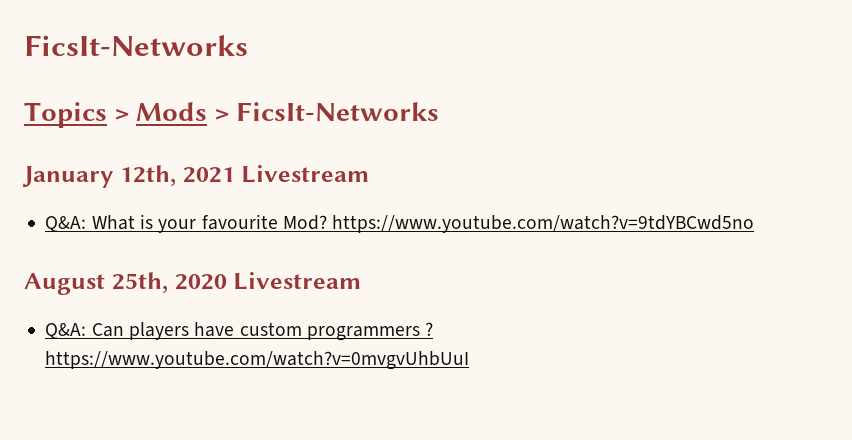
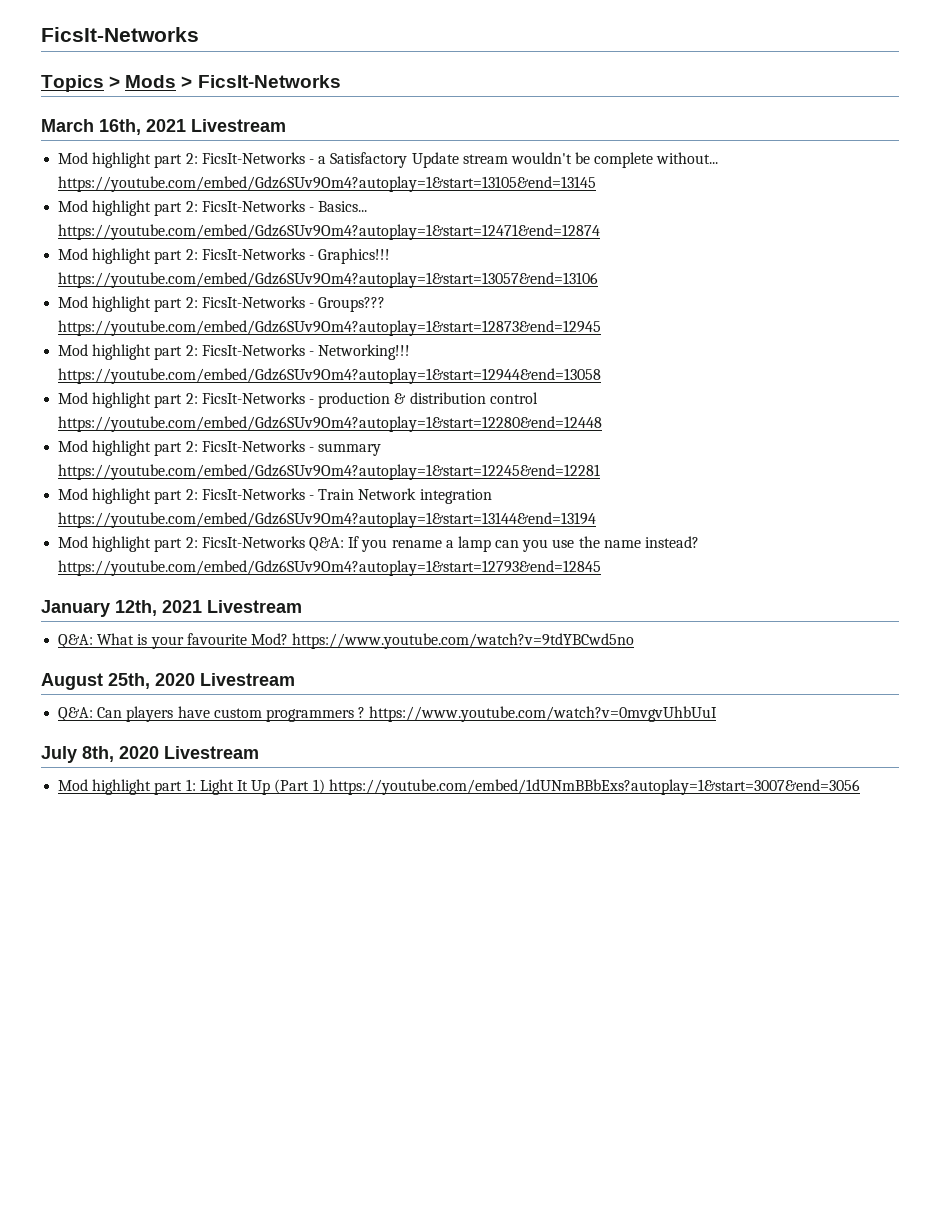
(440, 111) none -> [41,119,286,135] [58,152,719,168] [58,176,597,192] [58,200,368,216] [58,224,601,240] [58,248,391,264] [58,272,599,288] [58,296,386,312] [58,320,602,336] [58,344,411,360] [58,368,602,384] [58,392,538,408] [58,416,603,432] [58,440,382,456] [58,464,601,480] [58,488,492,504] [58,512,597,528] [58,536,700,552] [58,560,602,576] // March 16th, 2021 Livestream // Mod highlight part 2: FicsIt-Networks - a Satisfactory Update stream wouldn't be complete without... https://youtube.com/embed/Gdz6SUv9Om4?autoplay=1&start=13105&end=13145 // Mod highlight part 2: FicsIt-Networks - Basics... https://youtube.com/embed/Gdz6SUv9Om4?autoplay=1&start=12471&end=12874 // Mod highlight part 2: FicsIt-Networks - Graphics!!! https://youtube.com/embed/Gdz6SUv9Om4?autoplay=1&start=13057&end=13106 // Mod highlight part 2: FicsIt-Networks - Groups??? https://youtube.com/embed/Gdz6SUv9Om4?autoplay=1&start=12873&end=12945 // Mod highlight part 2: FicsIt-Networks - Networking!!! https://youtube.com/embed/Gdz6SUv9Om4?autoplay=1&start=12944&end=13058 // Mod highlight part 2: FicsIt-Networks - production & distribution control https://youtube.com/embed/Gdz6SUv9Om4?autoplay=1&start=12280&end=12448 // Mod highlight part 2: FicsIt-Networks - summary https://youtube.com/embed/Gdz6SUv9Om4?autoplay=1&start=12245&end=12281 // Mod highlight part 2: FicsIt-Networks - Train Network integration https://youtube.com/embed/Gdz6SUv9Om4?autoplay=1&start=13144&end=13194 // Mod highlight part 2: FicsIt-Networks Q&A: If you rename a lamp can you use the name instead? https://youtube.com/embed/Gdz6SUv9Om4?autoplay=1&start=12793&end=12845
(470, 360) none -> [41,746,259,763] [58,779,860,795] // July 8th, 2020 Livestream // Mod highlight part 1: Light It Up (Part 1) https://youtube.com/embed/1dUNmBBbExs?autoplay=1&start=3007&end=3056

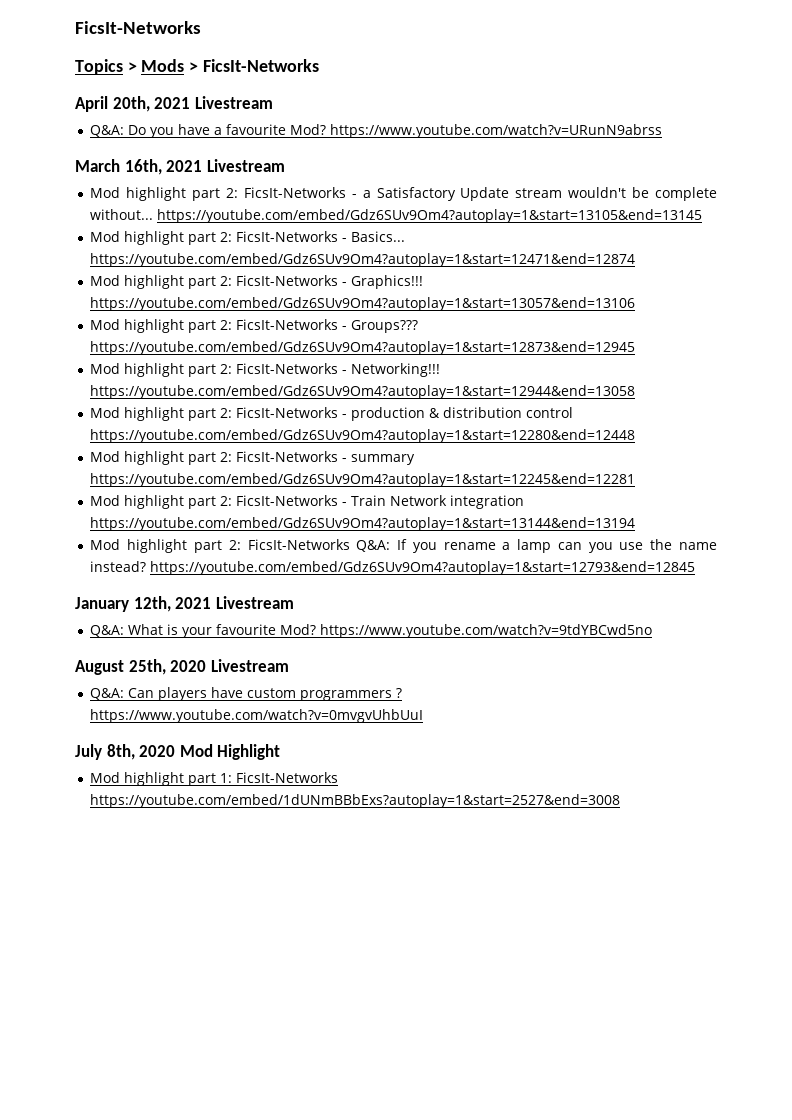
(341, 81) none -> [75,96,273,112] [90,124,663,138] // April 20th, 2021 Livestream // Q&A: Do you have a favourite Mod? https://www.youtube.com/watch?v=URunN9abrss
[164,746,259,759] Livestream -> [179,744,281,760] Mod Highlight
[199,779,860,795] Light It Up (Part 1) https://youtube.com/embed/1dUNmBBbExs?autoplay=1&start=3007&end=3056 -> [236,772,339,783] [90,794,621,808] FicsIt-Networks https://youtube.com/embed/1dUNmBBbExs?autoplay=1&start=2527&end=3008

